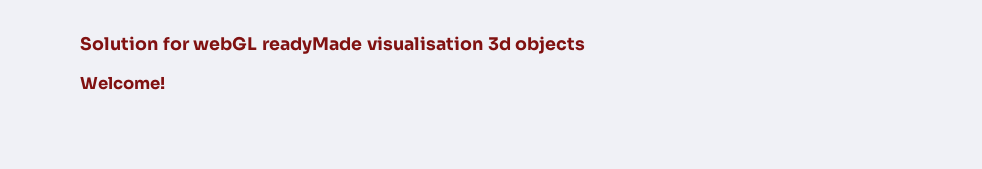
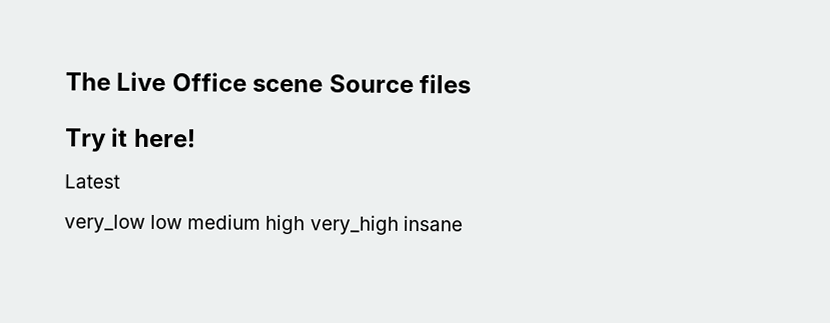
[80,36,586,54] [80,76,165,90] Solution for webGL readyMade visualisation 3d objects // Welcome! -> [65,71,472,94] [65,127,196,152] [64,174,120,189] [64,214,463,235] The Live Office scene Source files // Try it here! // Latest // very_low low medium high very_high insane

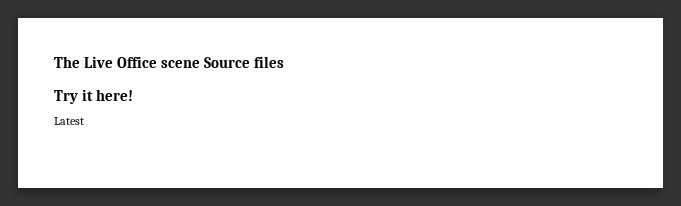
[64,214,463,235] // very_low low medium high very_high insane -> (84, 121) none

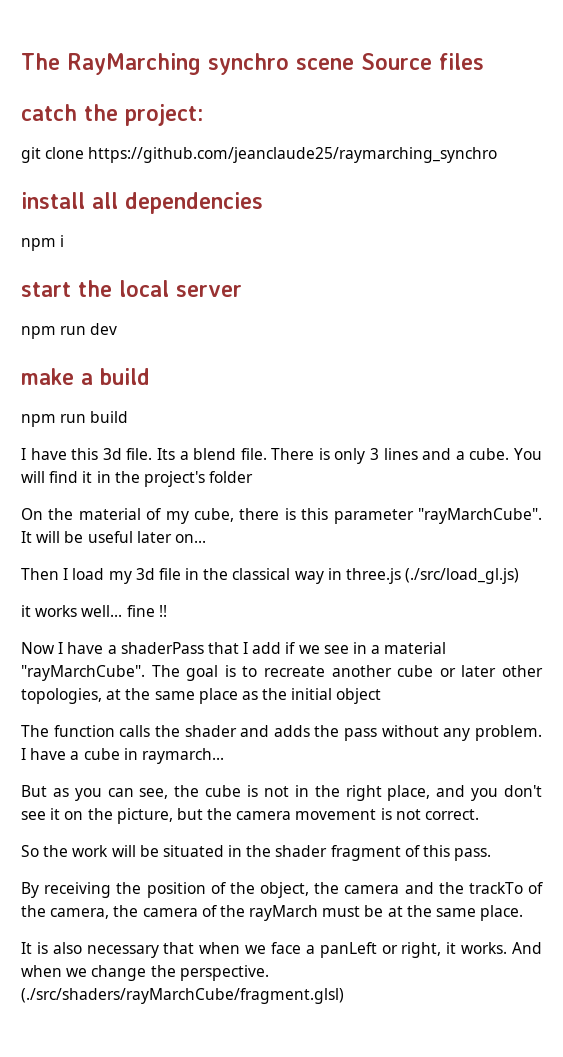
[54,56,158,68] The Live Office -> [21,53,289,75] The RayMarching synchro
[54,89,134,104] [54,117,84,125] Try it here! // Latest -> [21,104,204,126] [21,147,498,163] [21,192,263,214] [21,235,65,251] [21,280,242,297] [21,323,118,339] [21,368,150,385] [21,411,129,427] [21,448,542,464] [21,471,254,487] [21,508,542,524] [21,531,206,543] [21,568,520,584] [21,605,167,617] [21,642,447,654] [21,665,544,681] [21,688,382,704] [21,725,542,741] [21,748,224,764] [21,785,542,801] [21,808,480,824] [21,845,492,861] [21,882,544,898] [21,905,524,921] [21,942,542,958] [21,965,269,981] [21,988,344,1004] catch the project: // git clone https://github.com/jeanclaude25/raymarching_synchro // install all dependencies // npm i // start the local server // npm run dev // make a build // npm run build // I have this 3d file. Its a blend file. There is only 3 lines and a cube. You will find it in the project's folder // On the material of my cube, there is this parameter "rayMarchCube". It will be useful later on... // Then I load my 3d file in the classical way in three.js (./src/load_gl.js) // it works well... fine !! // Now I have a shaderPass that I add if we see in a material "rayMarchCube". The goal is to recreate another cube or later other topologies, at the same place as the initial object // The function calls the shader and adds the pass without any problem. I have a cube in raymarch... // But as you can see, the cube is not in the right place, and you don't see it on the picture, but the camera movement is not correct. // So the work will be situated in the shader fragment of this pass. // By receiving the position of the object, the camera and the trackTo of the camera, the camera of the rayMarch must be at the same place. // It is also necessary that when we face a panLeft or right, it works. And when we change the perspective. (./src/shaders/rayMarchCube/fragment.glsl)

